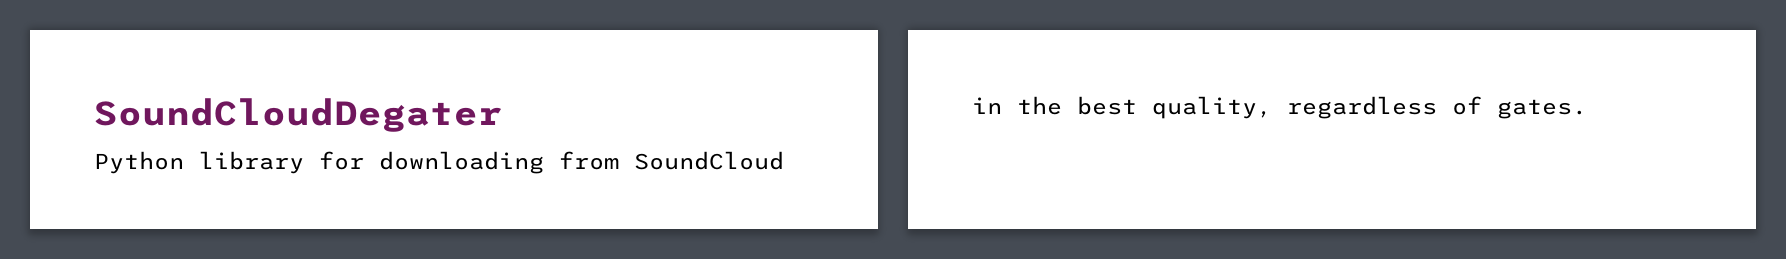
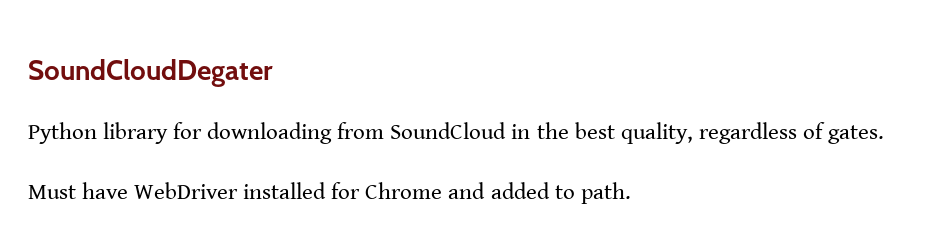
(1587, 109) none -> [28,182,631,204] // Must have WebDriver installed for Chrome and added to path.

